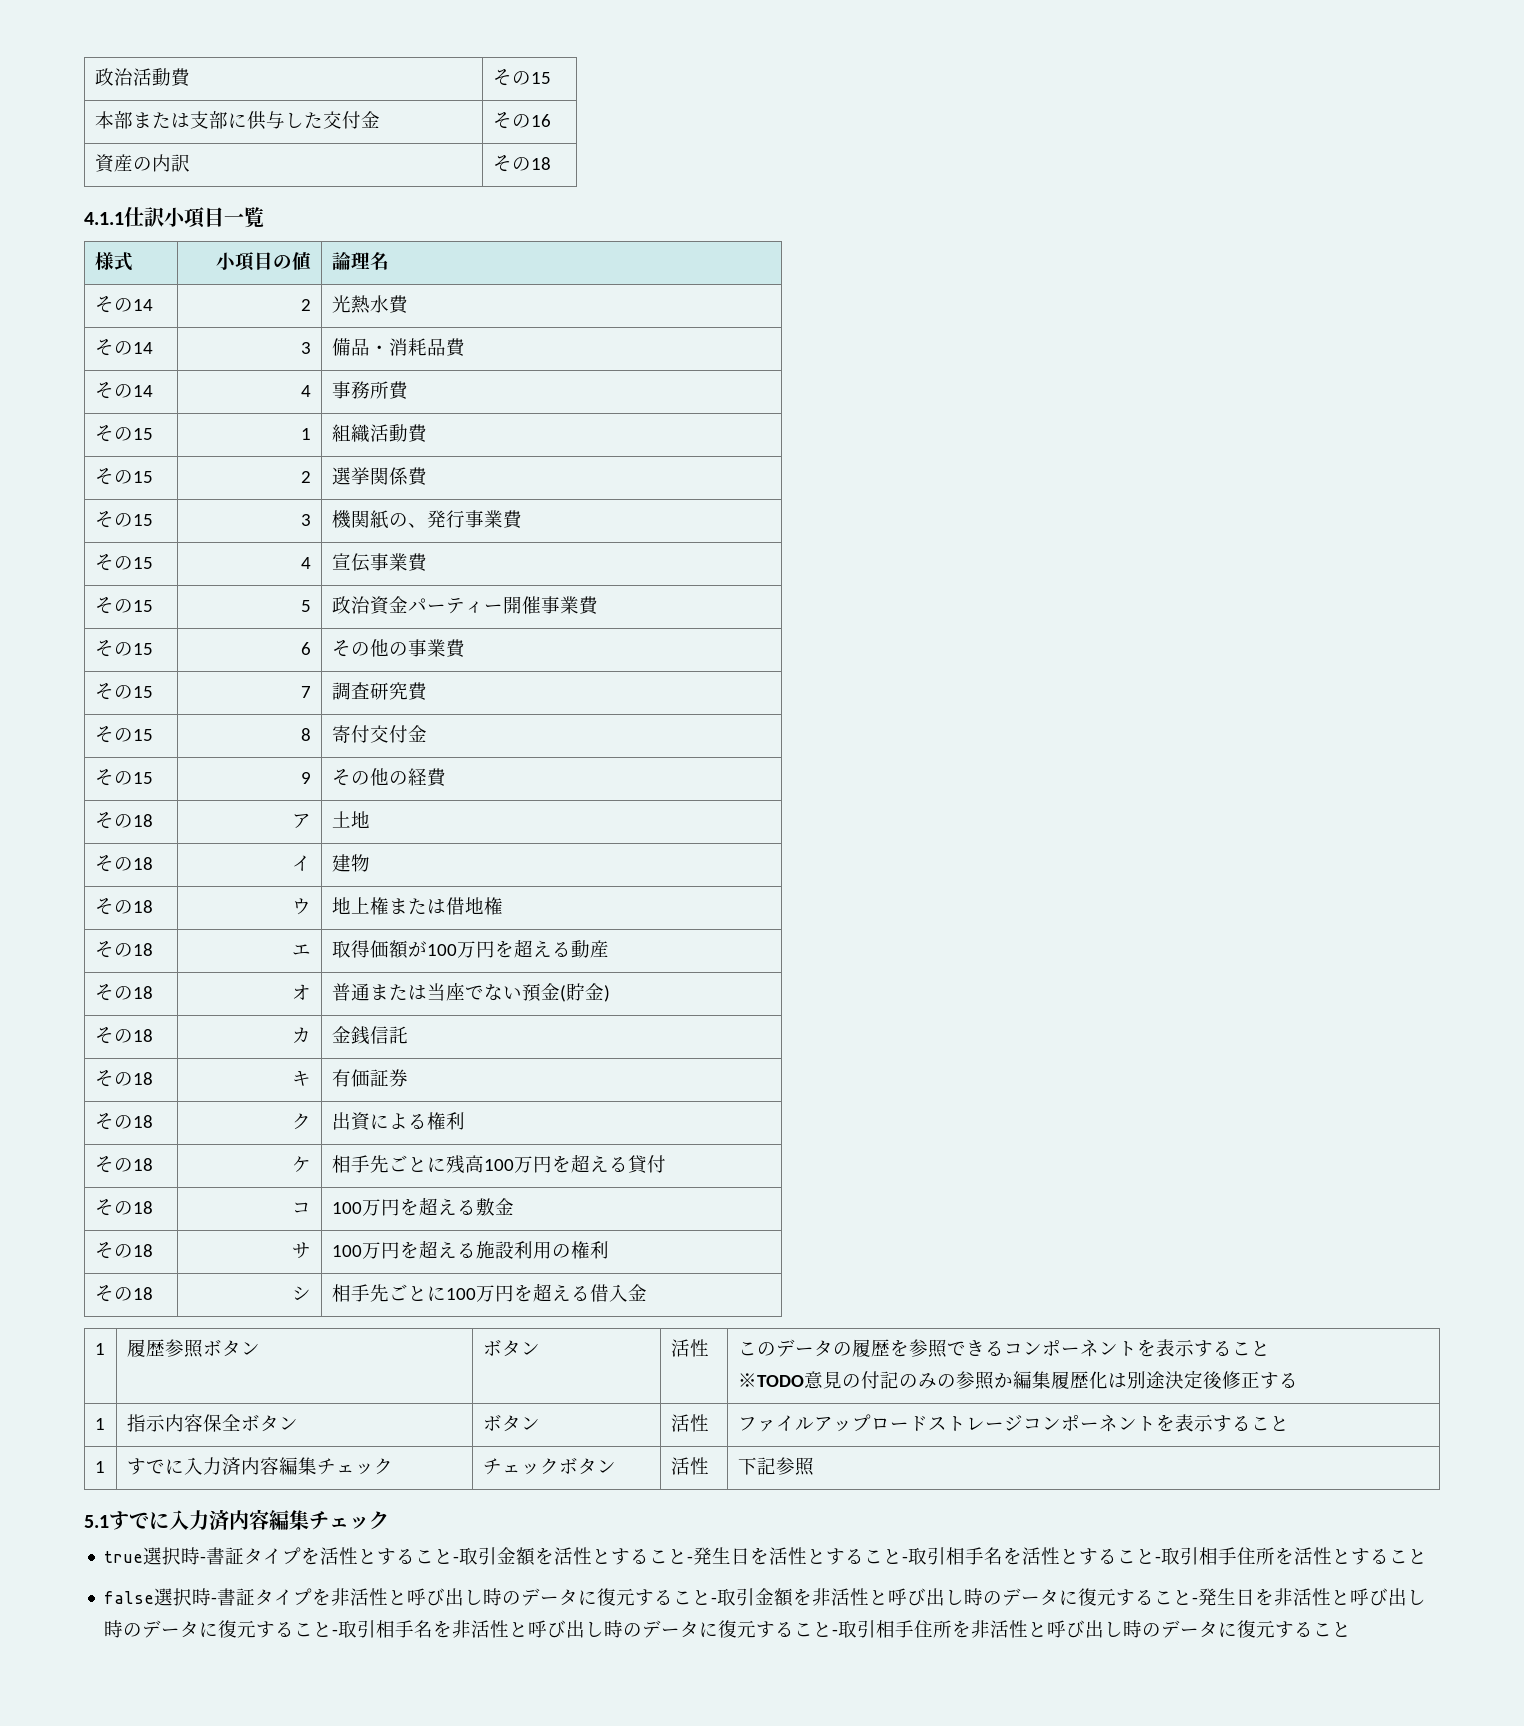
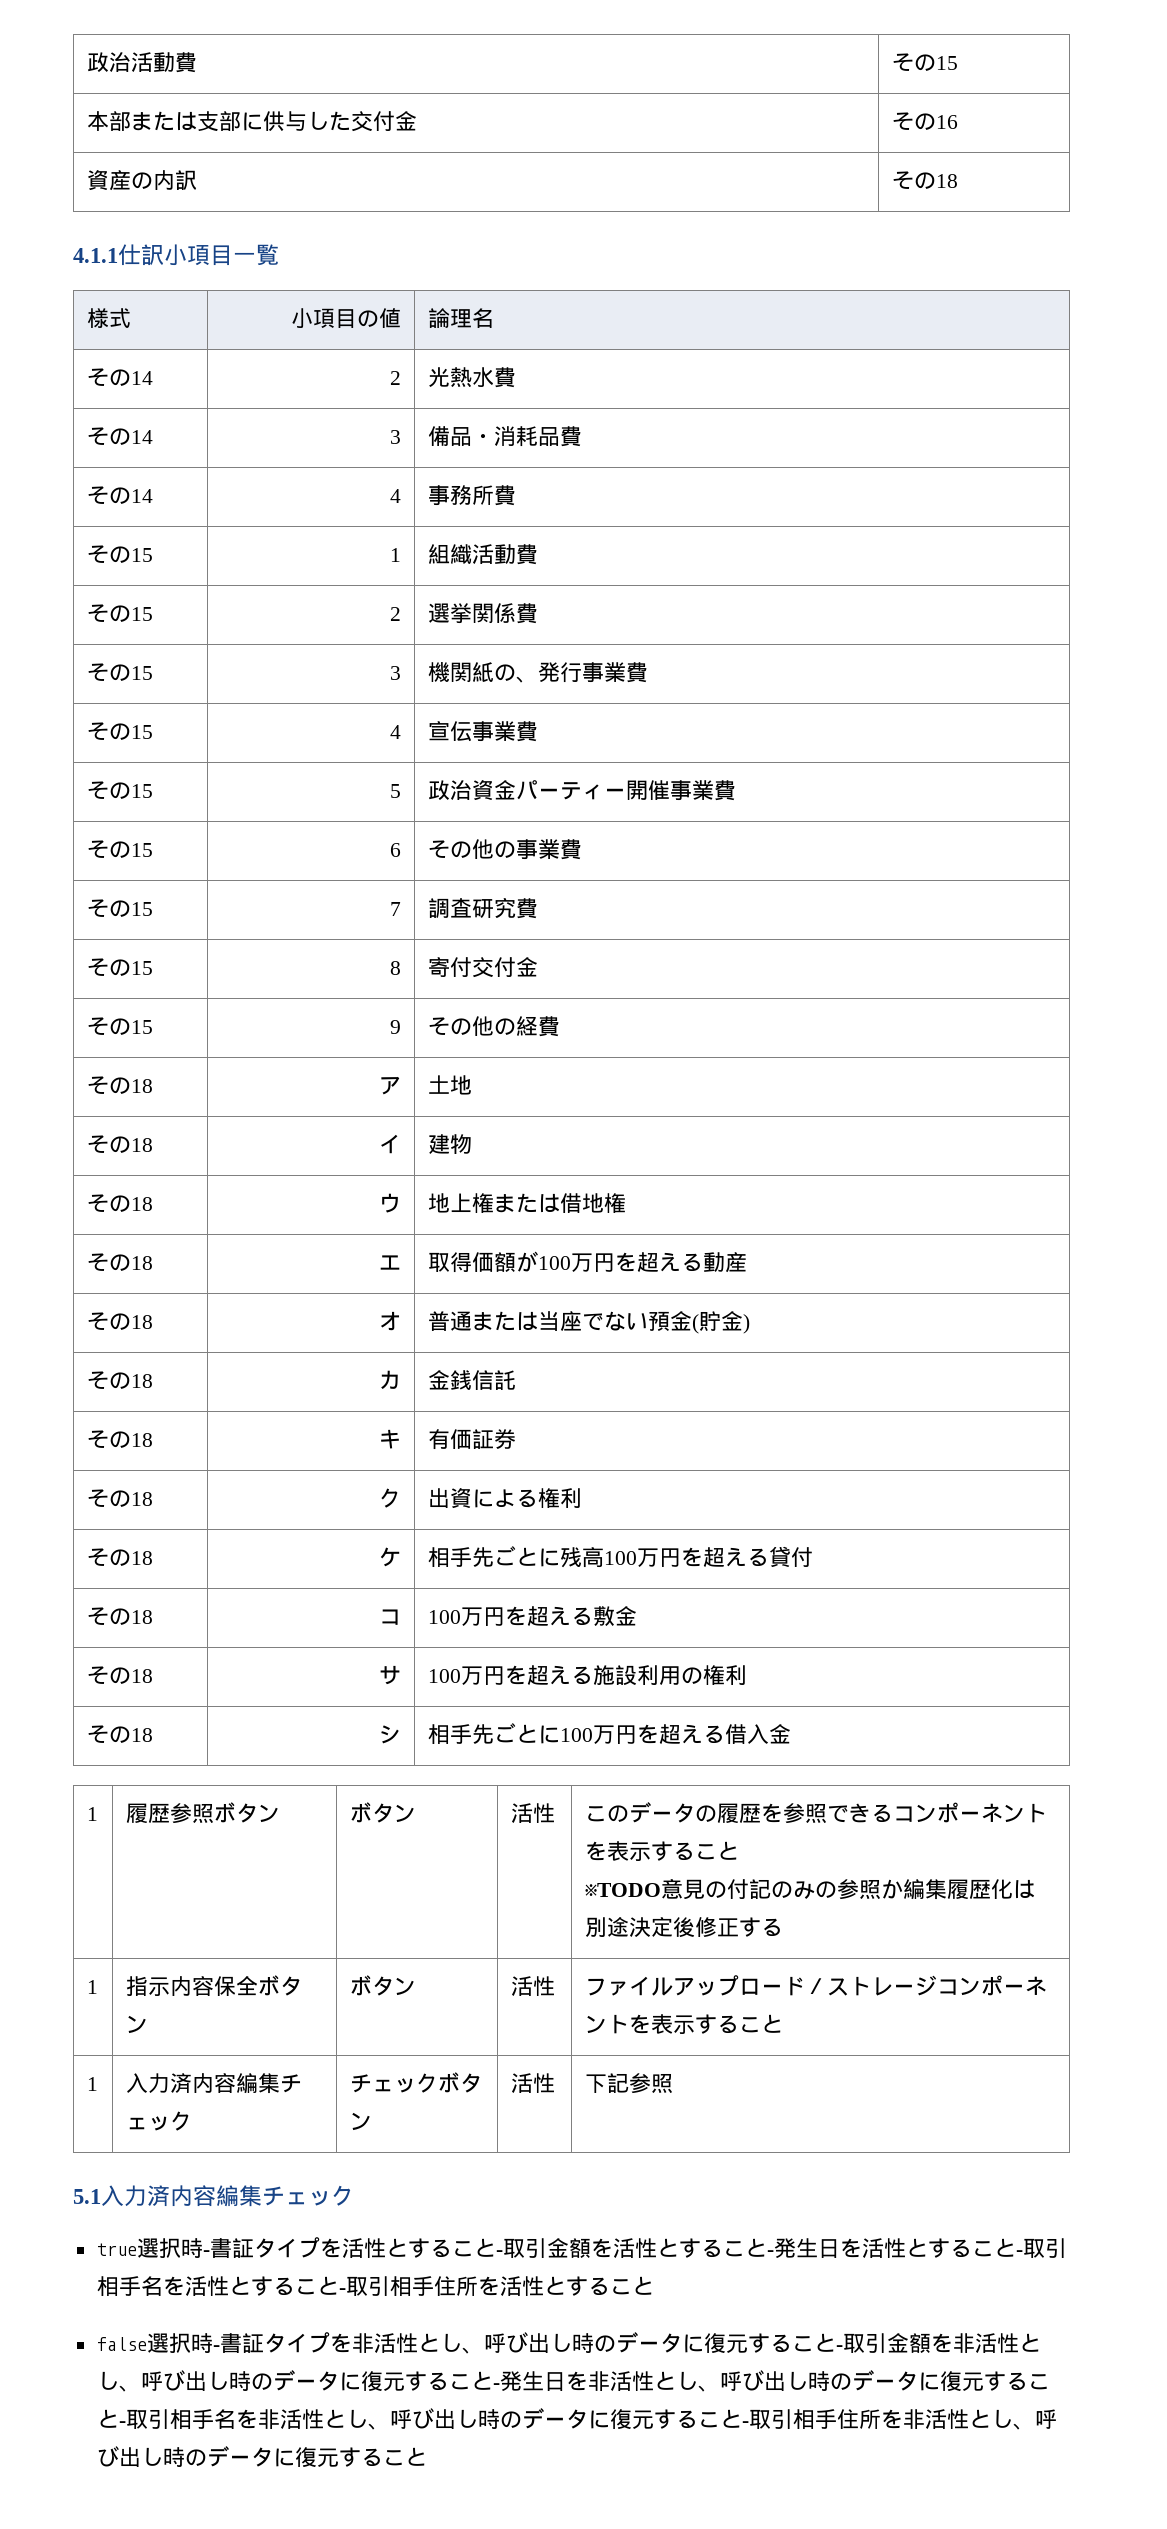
(928, 1424) none -> [804,1978,827,1994] ／
[126,1458,184,1475] すでに -> (98, 2084) none
[109,1511,169,1530] すでに -> (101, 2196) none
(408, 1597) none -> [439,2333,484,2354] し、
(889, 1597) none -> [96,2371,141,2392] し、
(1351, 1597) none -> [675,2371,720,2392] し、
(529, 1629) none -> [345,2409,390,2430] し、
(1048, 1629) none -> [990,2409,1035,2430] し、

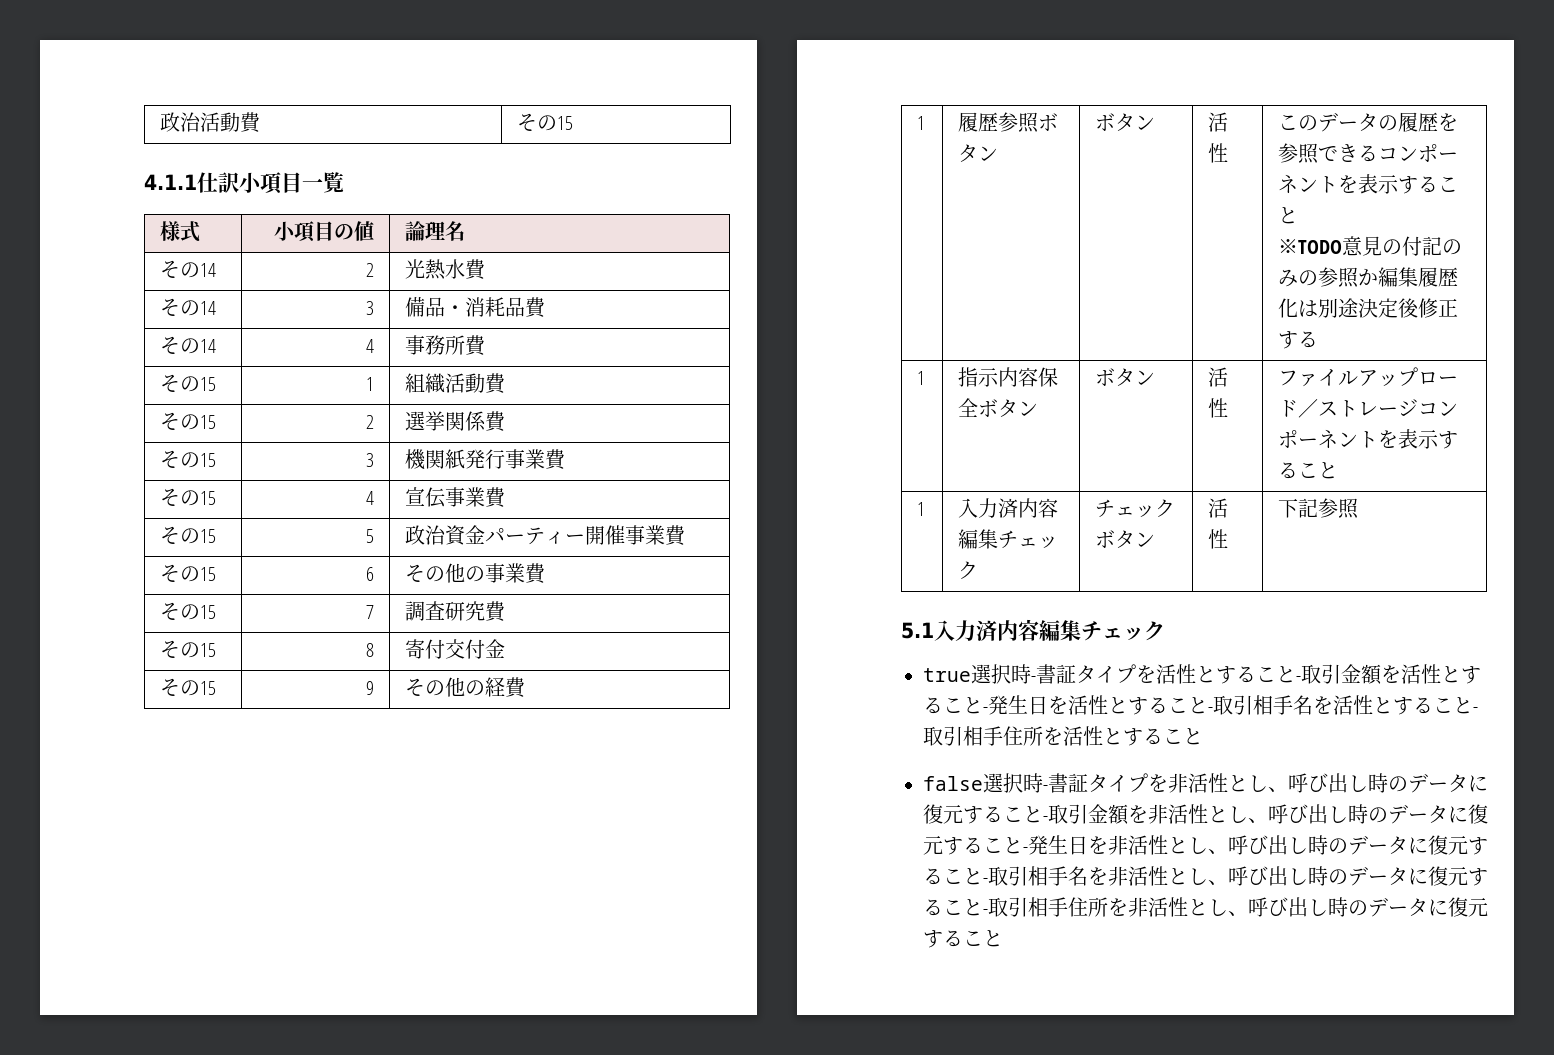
[86,111,417,132] [891,112,958,130] [86,169,197,191] [891,171,958,189] // 本部または支部に供与した交付金 | その16 // 資産の内訳 | その18 -> (573, 123) none
[493,664,538,683] の、 -> (465, 459) none
[86,1076,153,1094] [379,1076,402,1095] [427,1075,472,1095] [86,1135,153,1153] [379,1134,402,1154] [427,1134,472,1154] [86,1194,153,1212] [379,1193,402,1213] [427,1193,626,1213] [86,1253,153,1271] [379,1255,402,1270] [427,1251,747,1273] [86,1312,153,1330] [379,1311,402,1331] [427,1311,750,1334] [86,1371,153,1389] [379,1370,402,1390] [427,1370,516,1390] [86,1430,153,1448] [379,1429,402,1449] [427,1429,516,1450] [86,1489,153,1507] [379,1488,402,1508] [427,1488,582,1509] [86,1548,153,1566] [379,1547,402,1567] [427,1546,813,1568] [86,1607,153,1625] [379,1609,402,1625] [427,1606,637,1627] [86,1666,153,1684] [379,1665,402,1685] [427,1665,747,1686] [86,1725,153,1743] [379,1725,402,1744] [427,1723,791,1745] // その18 | ア | 土地 // その18 | イ | 建物 // その18 | ウ | 地上権または借地権 // その18 | エ | 取得価額が100万円を超える動産 // その18 | オ | 普通または当座でない預金(貯金) // その18 | カ | 金銭信託 // その18 | キ | 有価証券 // その18 | ク | 出資による権利 // その18 | ケ | 相手先ごとに残高100万円を超える貸付 // その18 | コ | 100万円を超える敷金 // その18 | サ | 100万円を超える施設利用の権利 // その18 | シ | 相手先ごとに100万円を超える借入金 -> (526, 687) none

